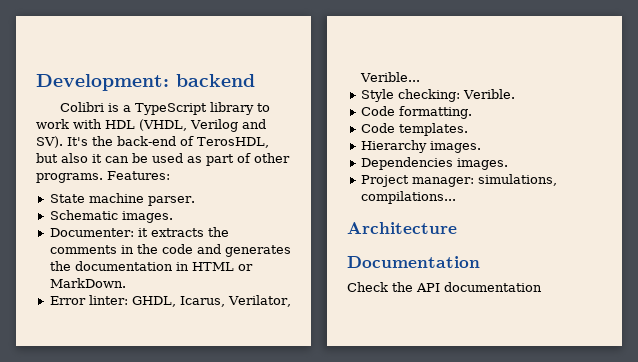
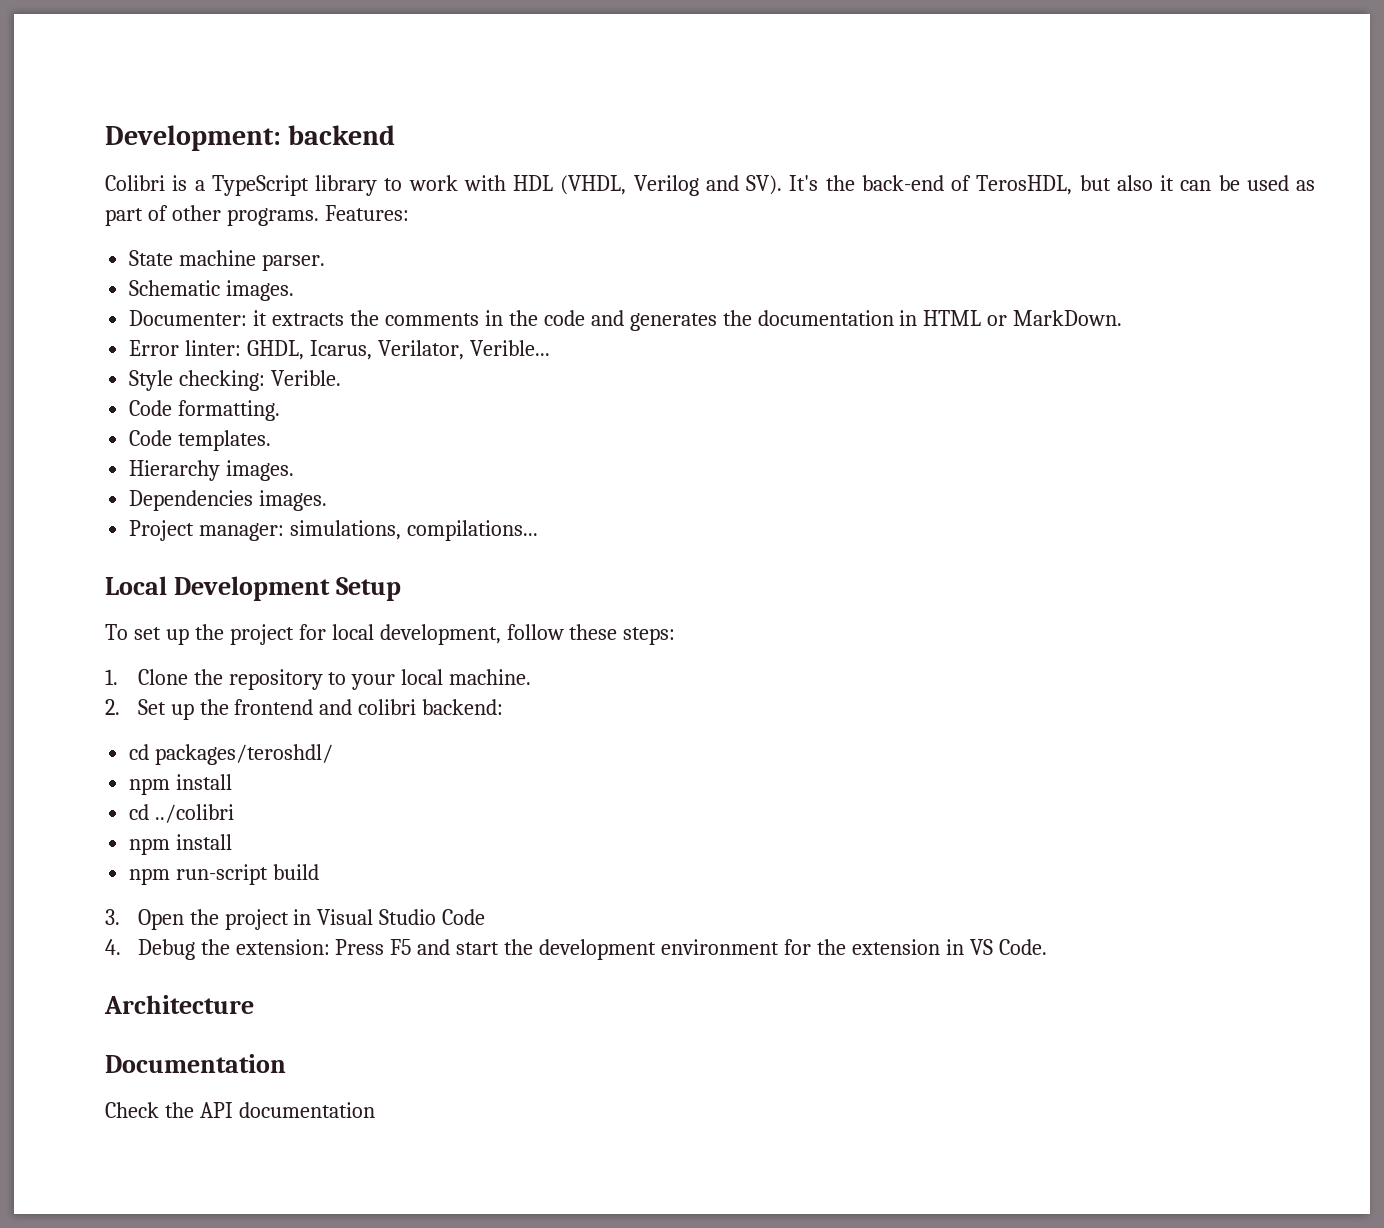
(456, 197) none -> [105,576,401,601] [105,624,676,645] [105,669,532,690] [105,699,504,720] [129,744,334,765] [129,774,233,795] [129,804,235,823] [129,834,233,855] [129,864,320,885] [105,909,486,930] [105,939,1047,960] // Local Development Setup // To set up the project for local development, follow these steps: // 1. Clone the repository to your local machine. // 2. Set up the frontend and colibri backend: // cd packages/teroshdl/ // npm install // cd ../colibri // npm install // npm run-script build // 3. Open the project in Visual Studio Code // 4. Debug the extension: Press F5 and start the development environment for the extension in VS Code.

